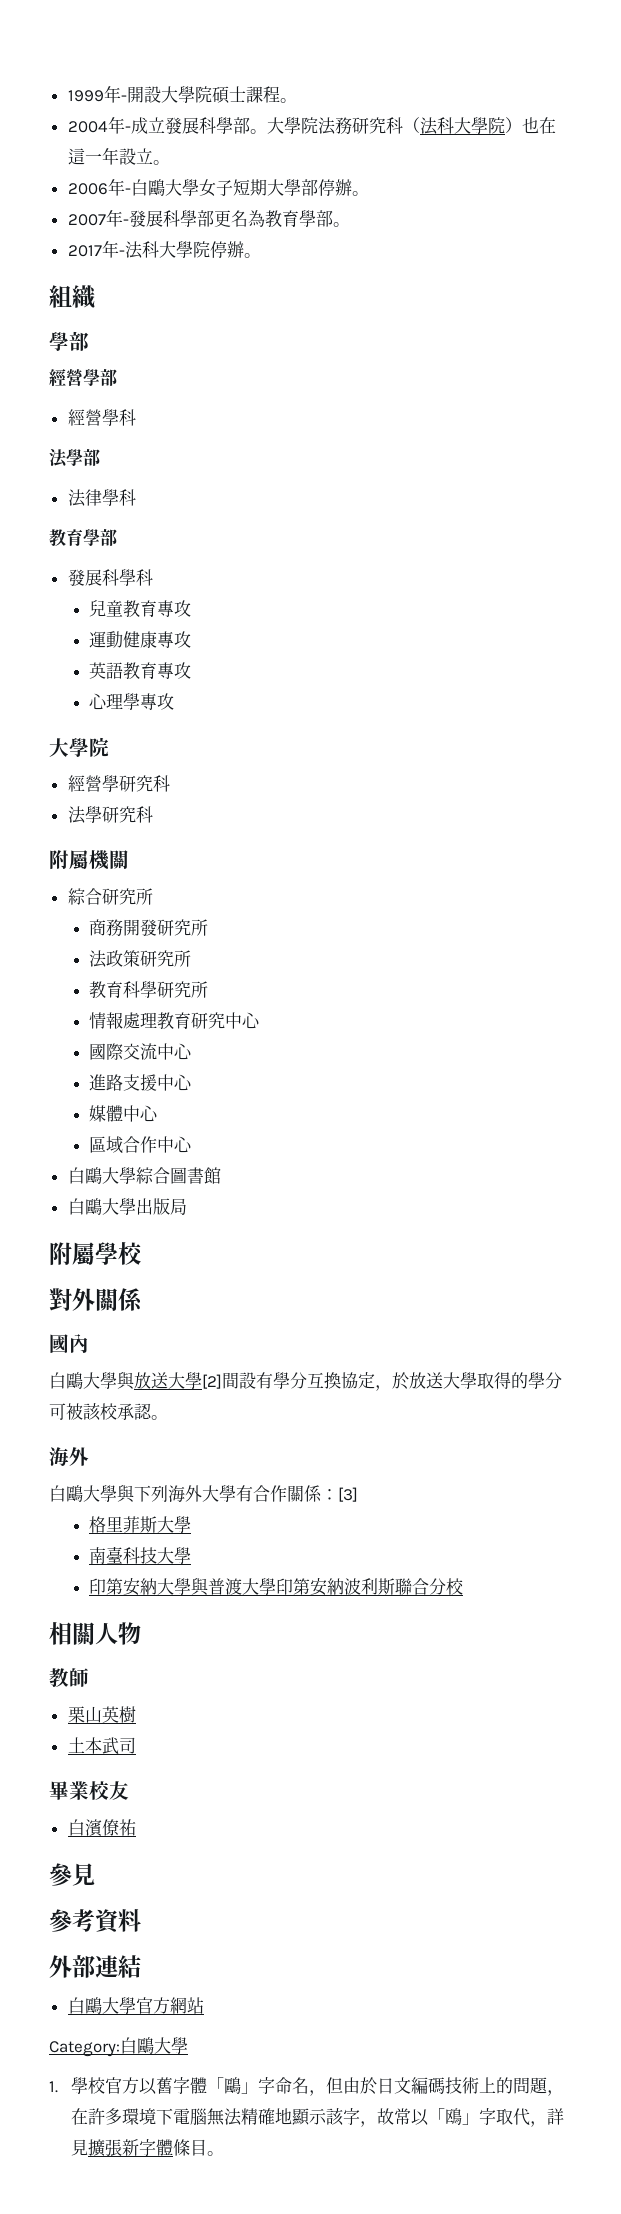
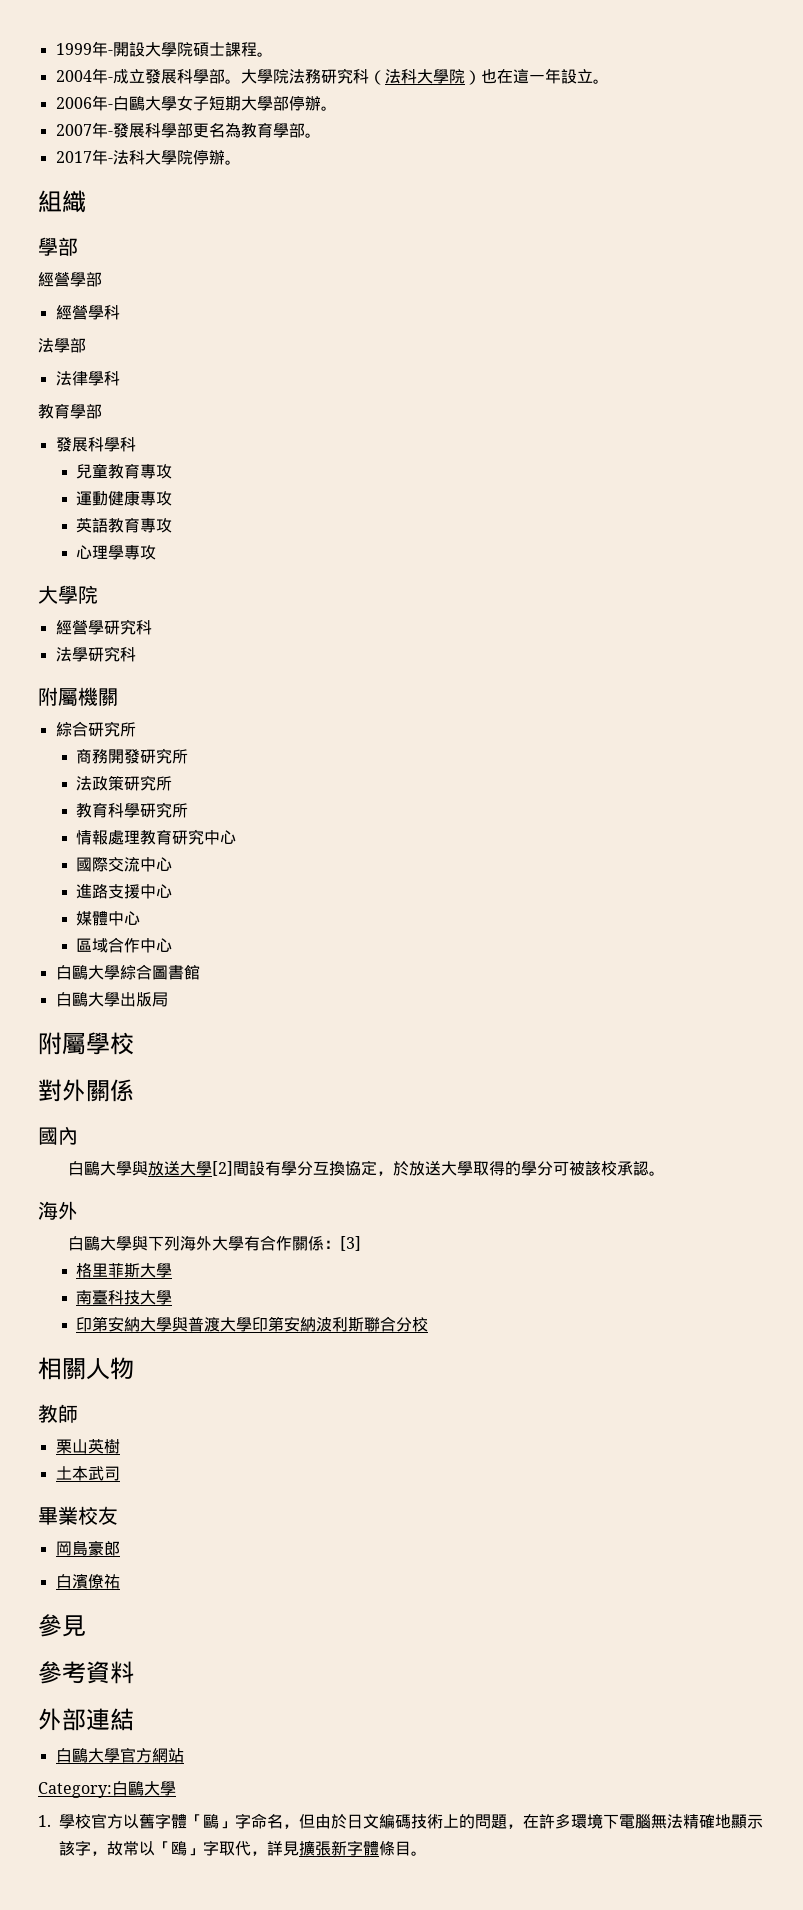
(129, 1790) none -> [55,1540,120,1556] // 岡島豪郎

